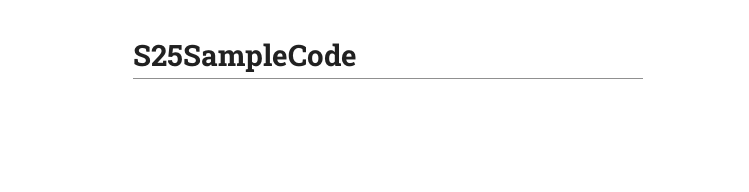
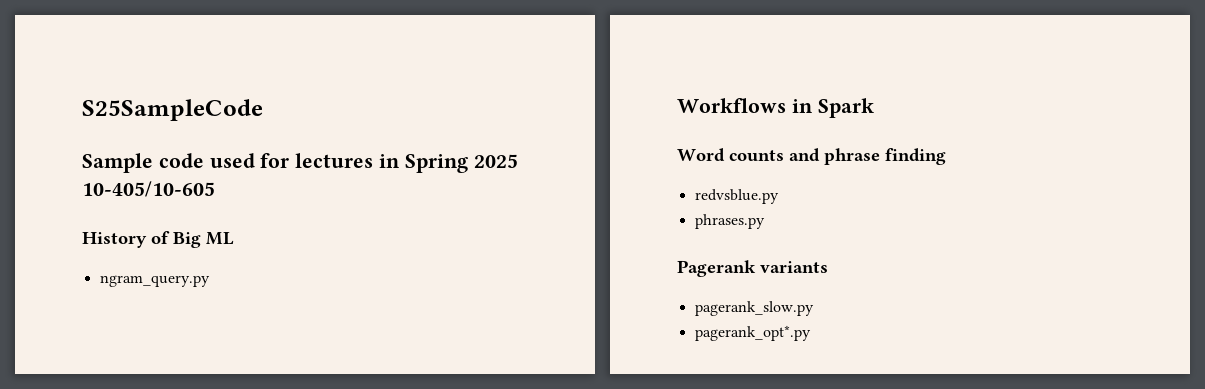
(357, 57) none -> [82,153,518,173] [82,181,215,197] [82,231,234,248] [99,275,210,287] [677,98,874,118] [677,148,946,165] [694,189,779,204] [694,214,765,229] [677,260,828,277] [694,301,814,316] [694,325,811,341] // Sample code used for lectures in Spring 2025 10-405/10-605 // History of Big ML // ngram_query.py // Workflows in Spark // Word counts and phrase finding // redvsblue.py // phrases.py // Pagerank variants // pagerank_slow.py // pagerank_opt*.py

